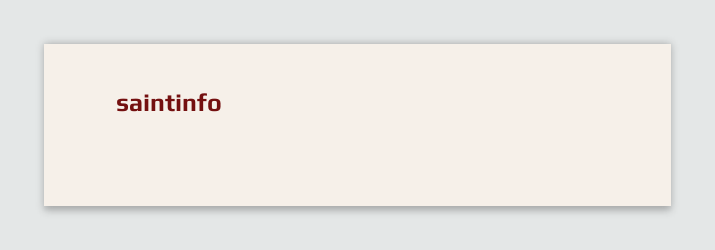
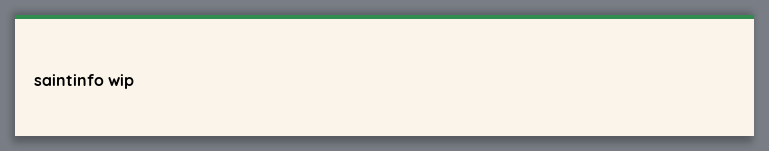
(222, 102) none -> [108,74,135,89] wip

